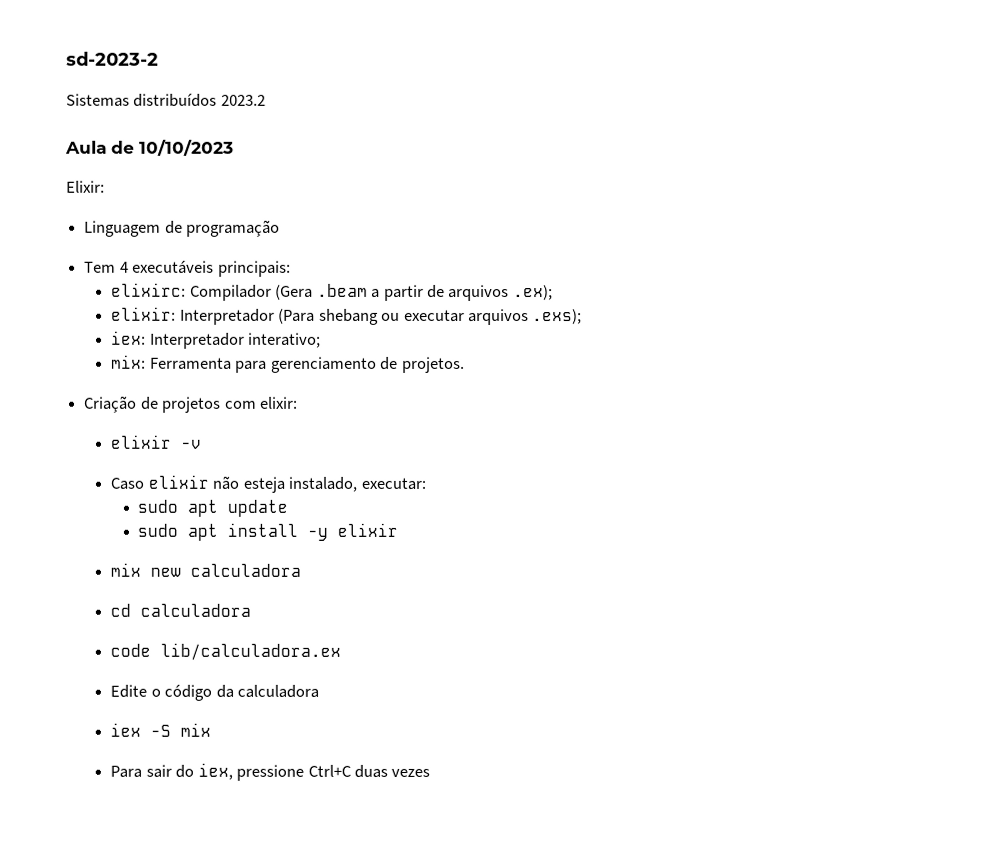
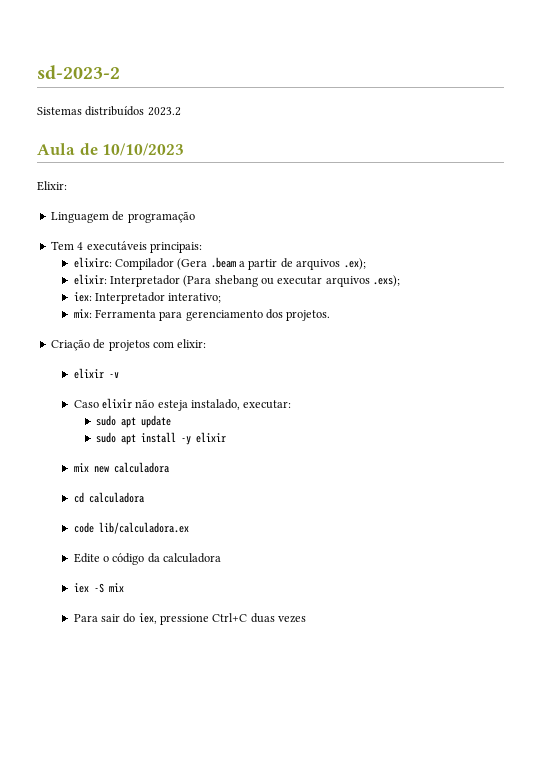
[380,356,399,370] de -> [266,309,284,319] dos

